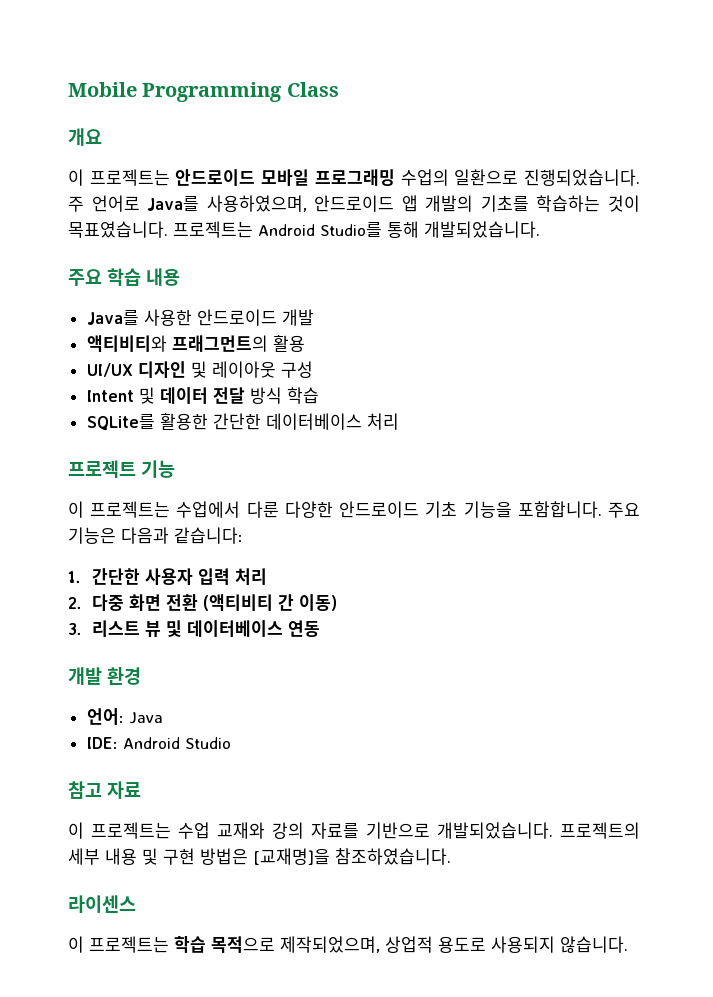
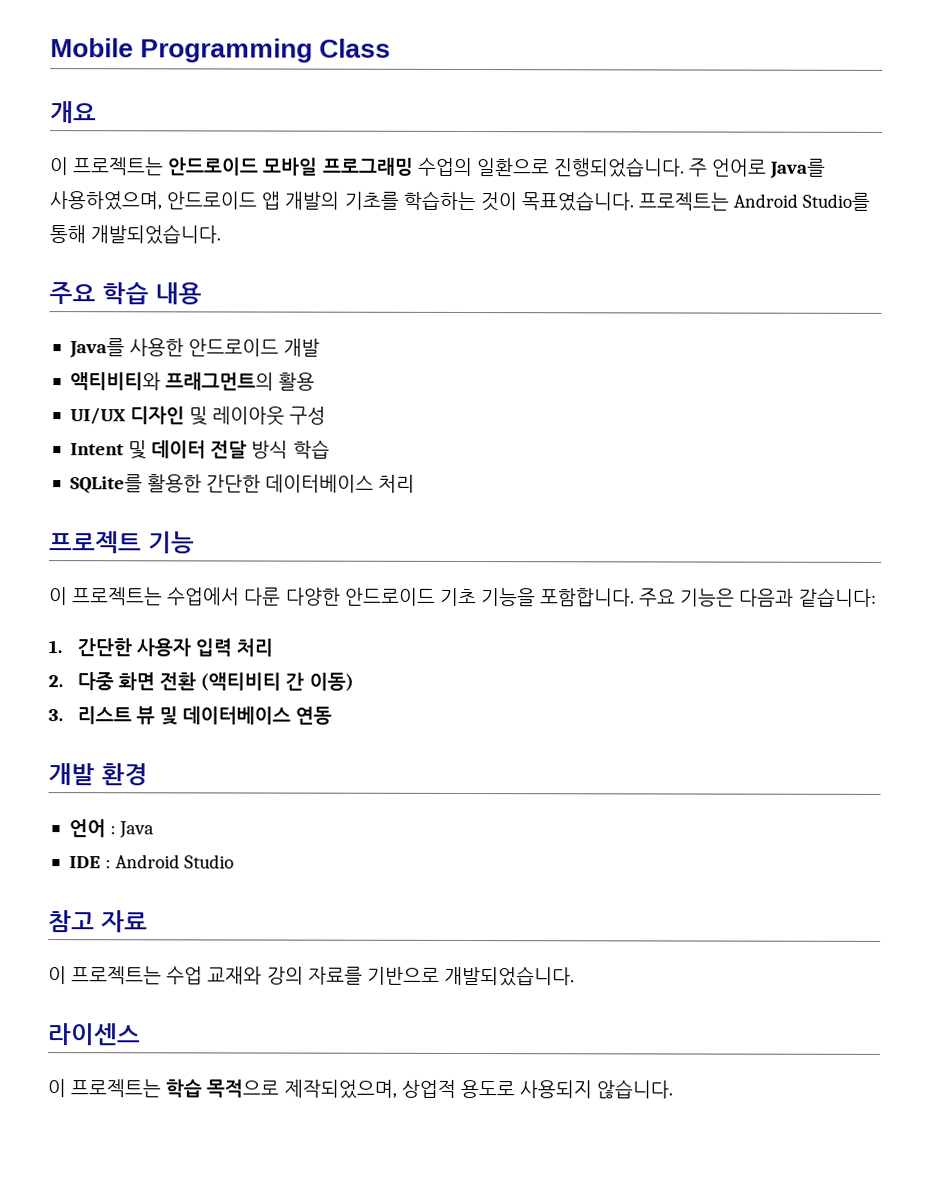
[86,708,124,725] 언어: -> [68,819,117,838] 언어 :
[86,737,118,749] IDE: -> [68,856,112,869] IDE :
[560,822,640,839] [68,848,451,865] 프로젝트의 세부 내용 및 구현 방법은 [교재명]을 참조하였습니다. -> (575, 976) none

